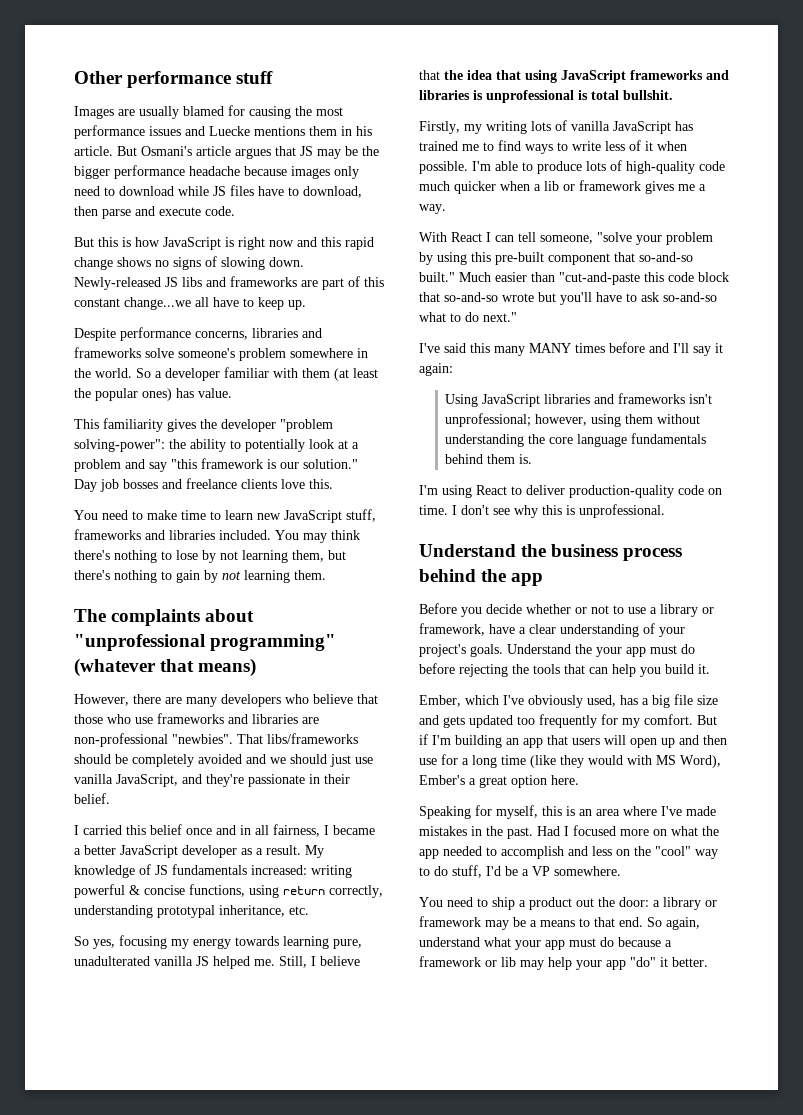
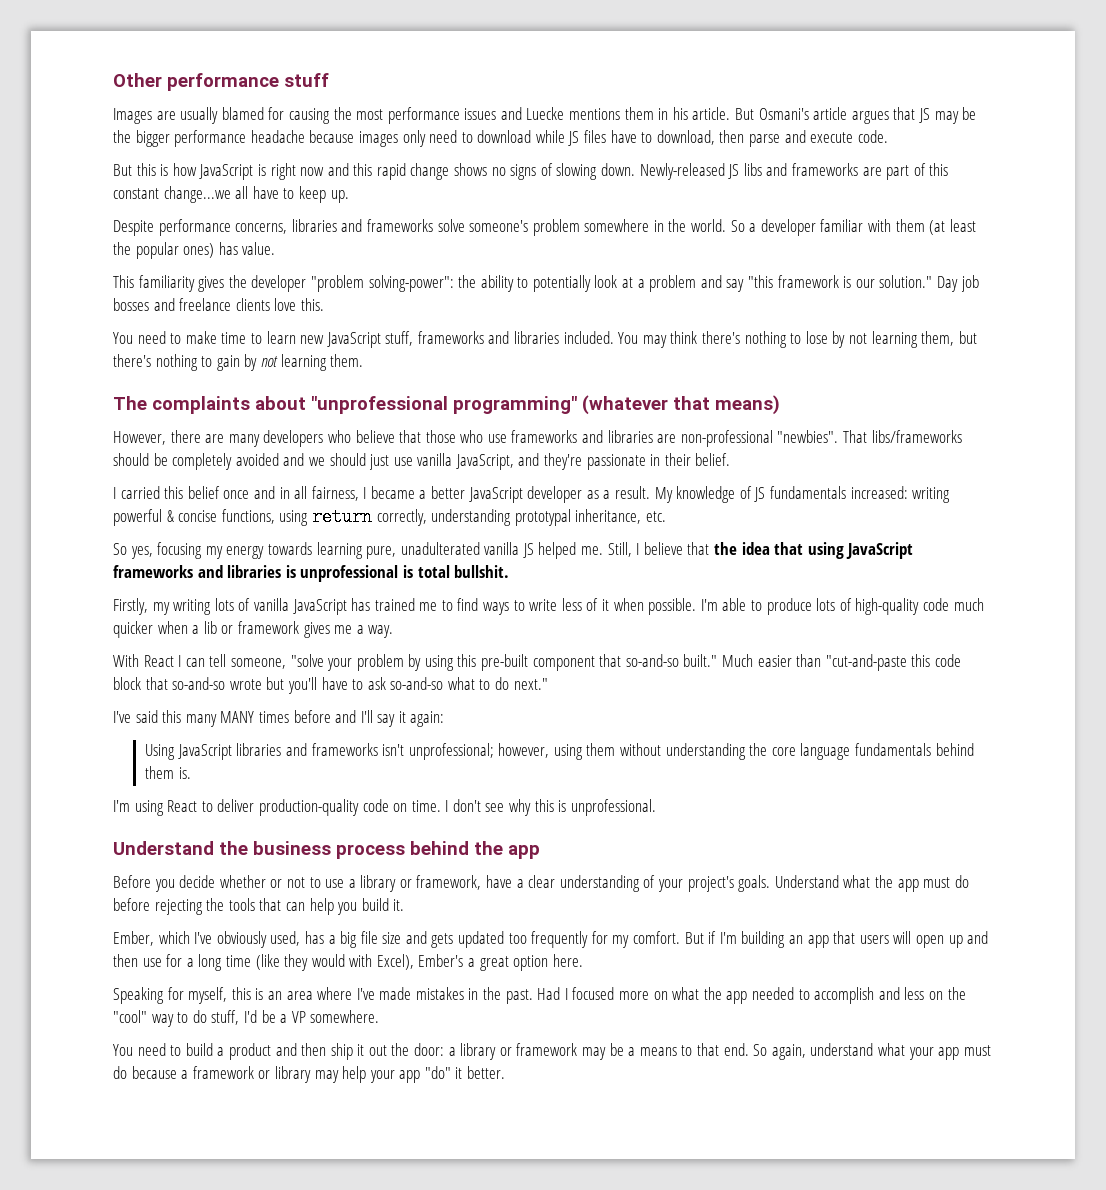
[575,644,622,657] the your -> [843,875,893,888] what the
[656,755,721,768] MS Word), -> [376,954,414,970] Excel),
[492,897,515,910] ship -> [185,1043,213,1056] build
(572, 903) none -> [275,1043,365,1060] and then ship it
[501,957,516,967] lib -> [274,1066,311,1083] library

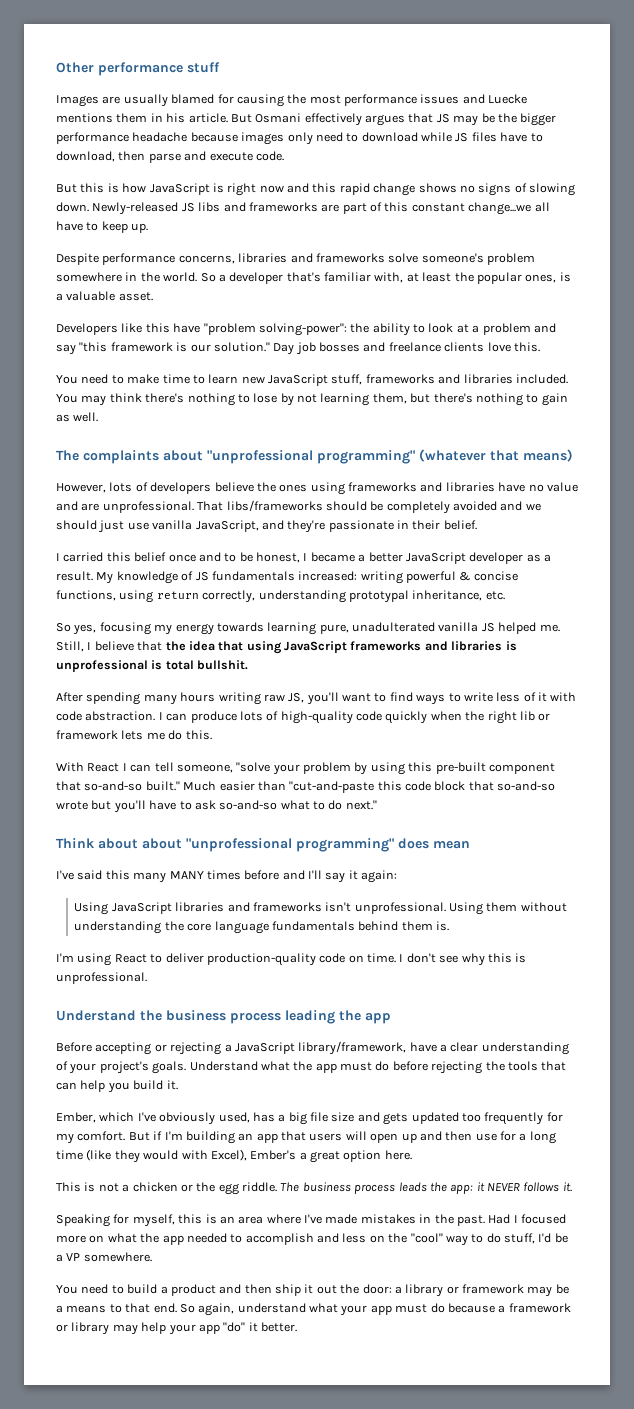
[758,107,848,120] Osmani's article -> [255,113,362,126] Osmani effectively
[820,219,976,235] [113,242,276,259] [113,275,307,292] familiar with them (at least the popular ones) has value. // This familiarity gives the developer -> [286,272,571,284] [56,291,153,301] [56,323,201,335] that's familiar with, at least the popular ones, is a valuable asset. // Developers like this have
[532,275,591,292] potentially -> (425, 328) none
[244,354,364,371] by not learning them. -> [56,412,99,422] as well.
[170,430,839,447] there are many developers who believe that those who use frameworks and libraries are non-professional "newbies". -> [109,482,578,495] [56,501,194,513] lots of developers believe the ones using frameworks and libraries have no value and are unprofessional.
[279,486,359,501] in all fairness, -> [224,552,300,563] to be honest,
[113,598,438,615] Firstly, my writing lots of vanilla JavaScript has trained me -> [56,692,371,705] After spending many hours writing raw JS, you'll want
[613,598,762,615] when possible. I'm able to -> [550,692,577,702] [56,711,188,721] with code abstraction. I can
[953,598,984,611] [113,621,394,638] much quicker when a lib or framework gives me a way. -> [385,711,551,724] [56,730,212,740] quickly when the right lib or framework lets me do this.
(548, 684) none -> [56,838,470,852] // Think about about "unprofessional programming" does mean
[408,743,583,760] unprofessional; however, using -> [354,902,484,915] unprofessional. Using
[410,841,469,855] behind -> [285,1010,335,1024] leading
[154,875,482,892] you decide whether or not to use a library or framework, -> [95,1041,407,1055] accepting or rejecting a JavaScript library/framework,
(583, 960) none -> [56,1182,572,1195] // This is not a chicken or the egg riddle. The business process leads the app: it NEVER follows it.

